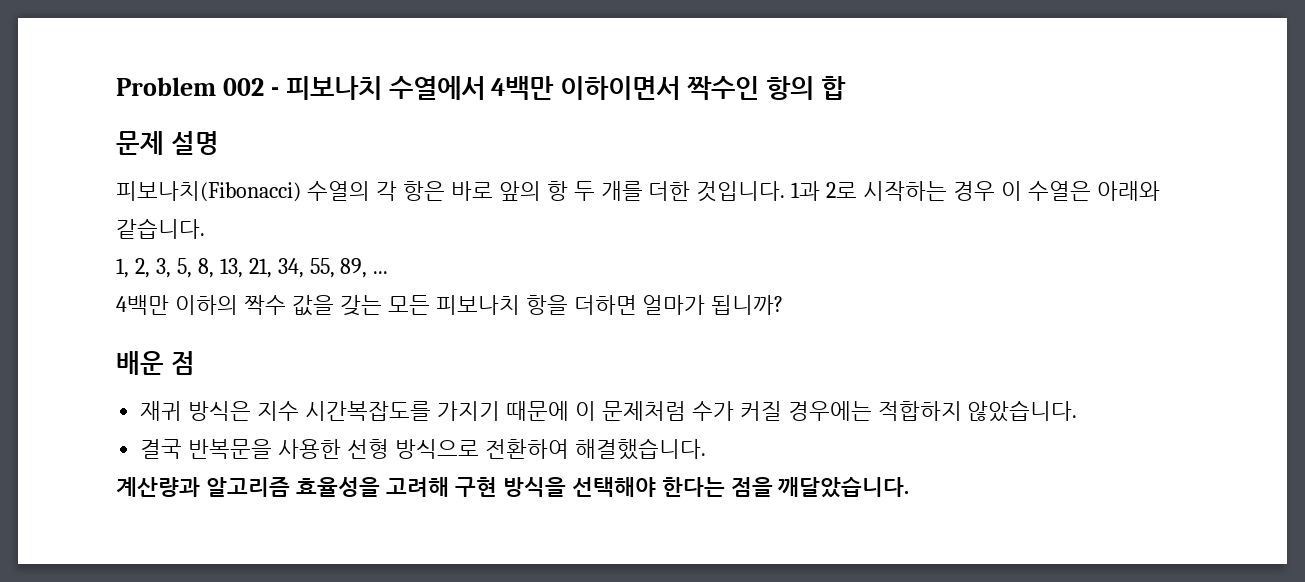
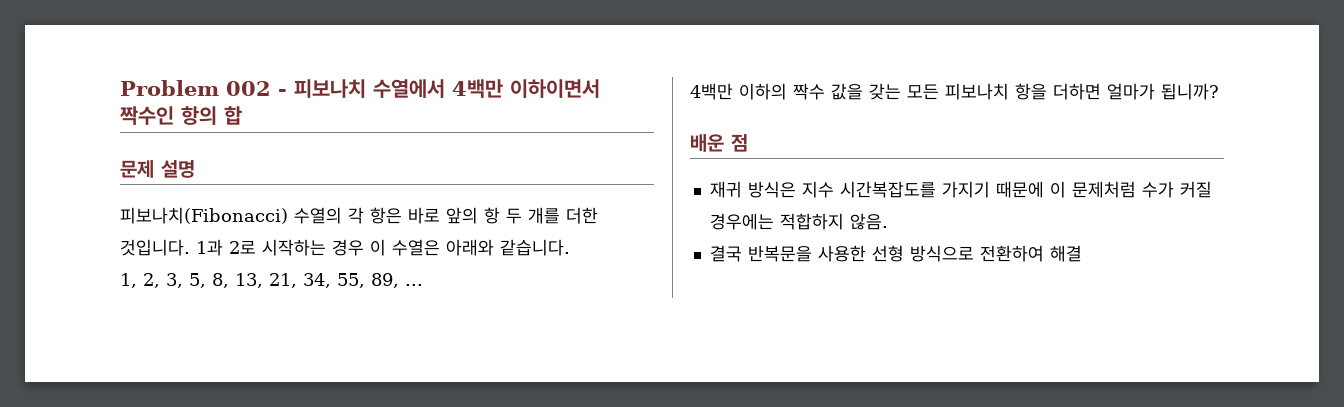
[967,400,1078,422] 않았습니다. -> [849,213,888,230] 않음.
[574,438,706,460] [116,477,910,498] 해결했습니다. // 계산량과 알고리즘 효율성을 고려해 구현 방식을 선택해야 한다는 점을 깨달았습니다. -> [1049,245,1082,262] 해결

